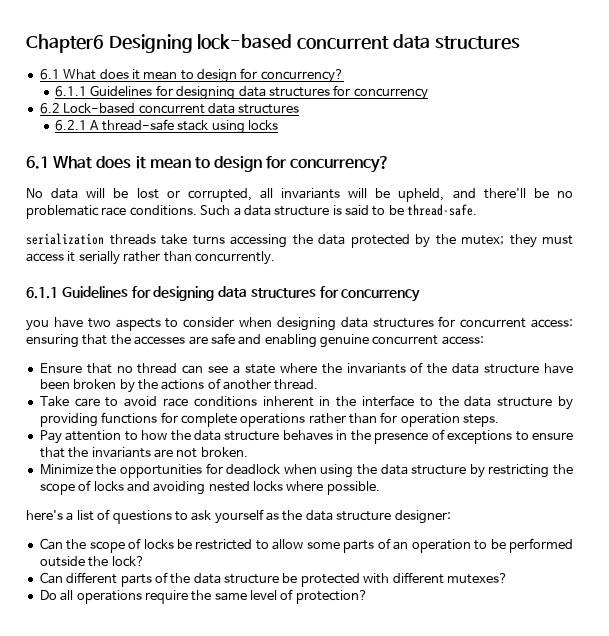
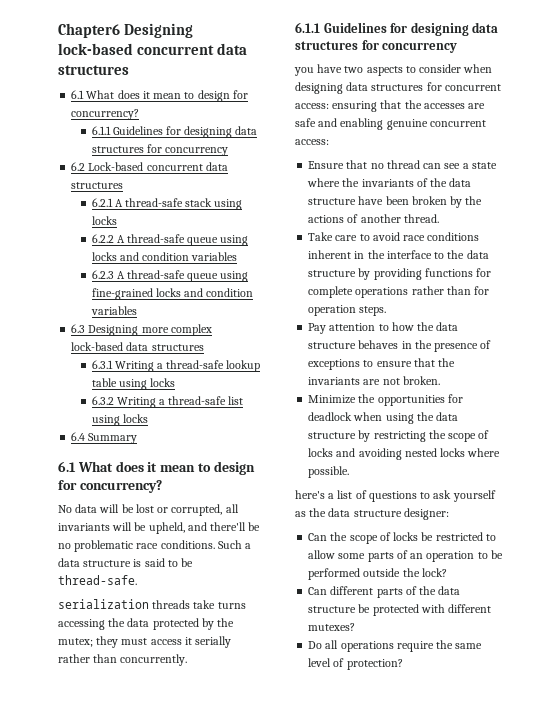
(278, 125) none -> [91,234,249,246] [91,252,238,261] [91,270,249,282] [91,288,254,300] [90,306,137,315] [71,324,212,336] [71,342,204,351] [91,360,261,372] [91,378,176,390] [91,396,244,408] [91,414,148,426] [71,432,138,444] // 6.2.2 A thread-safe queue using locks and condition variables // 6.2.3 A thread-safe queue using fine-grained locks and condition variables // 6.3 Designing more complex lock-based data structures // 6.3.1 Writing a thread-safe lookup table using locks // 6.3.2 Writing a thread-safe list using locks // 6.4 Summary

